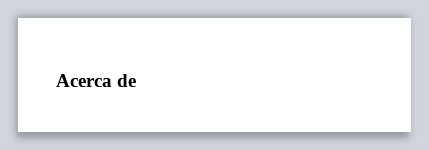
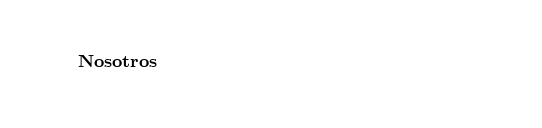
[56,74,137,87] Acerca de -> [78,54,157,67] Nosotros

